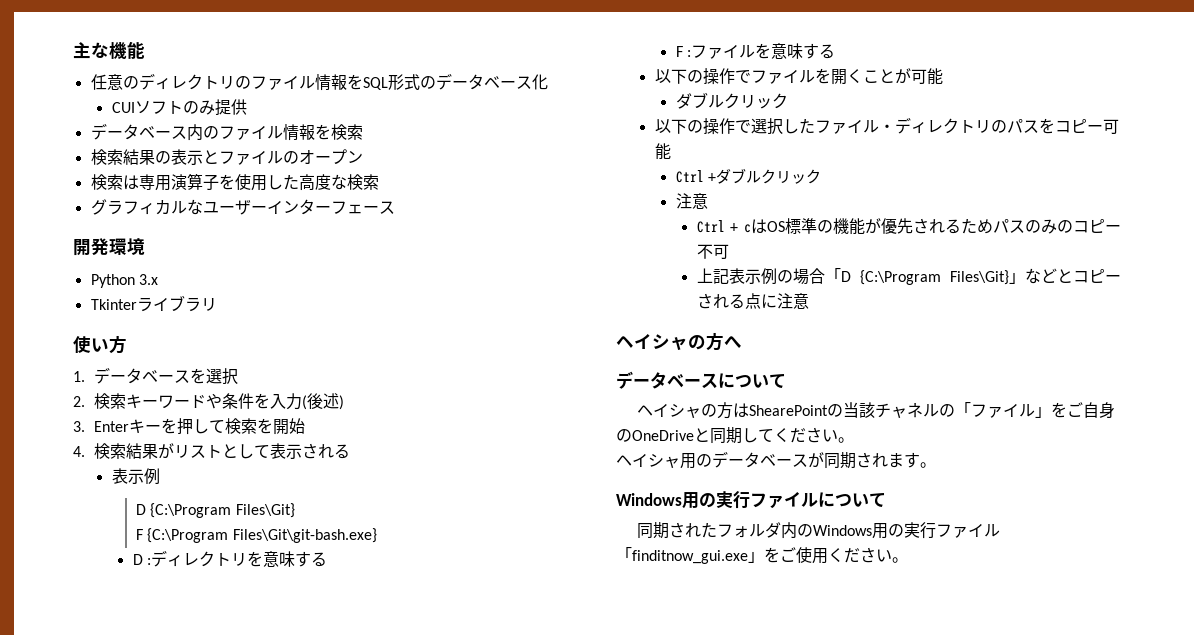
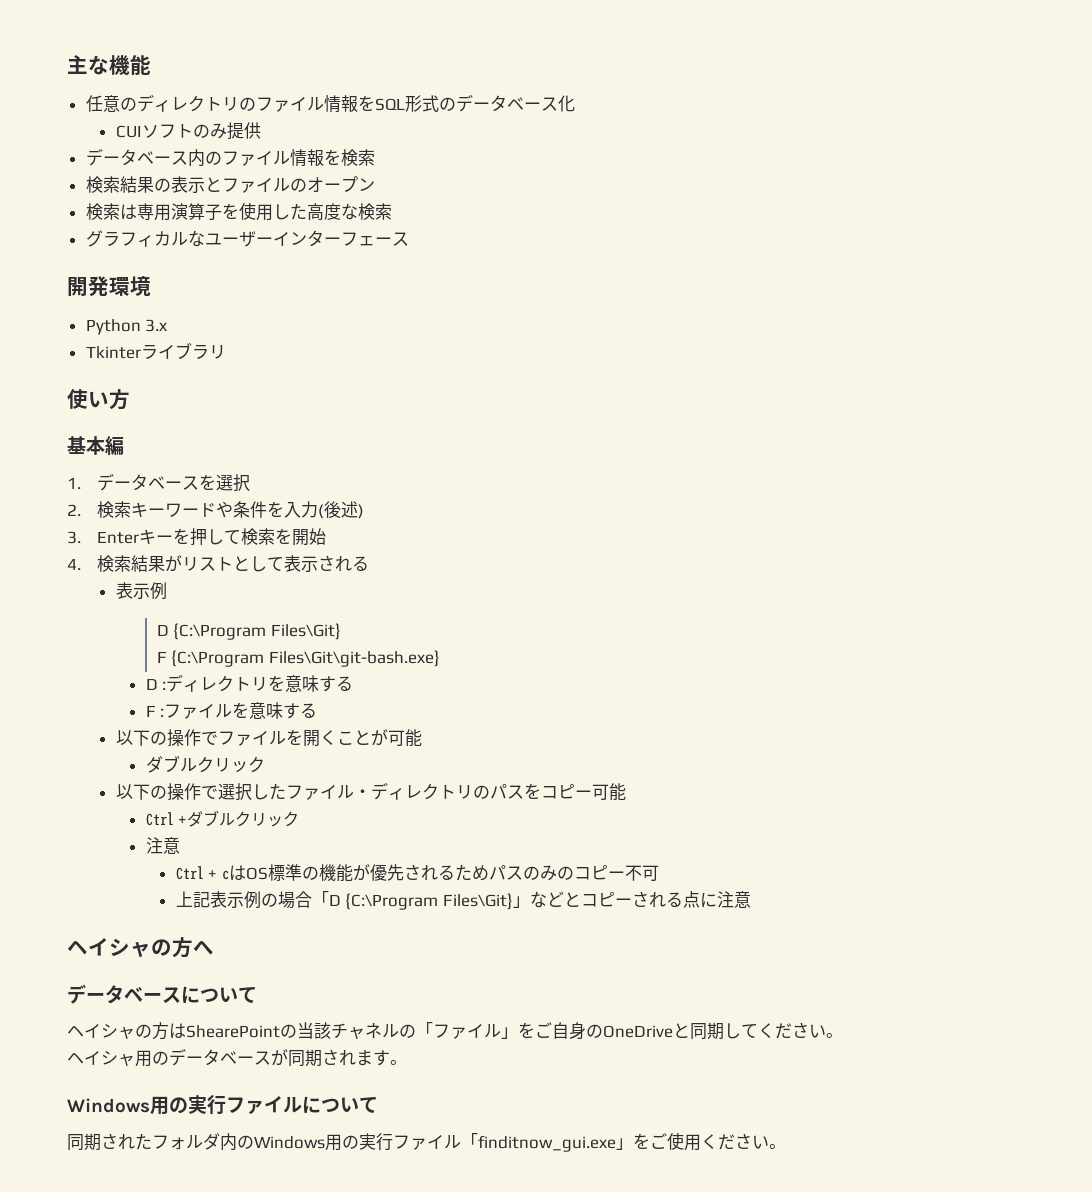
(127, 344) none -> [67,436,124,455] // 基本編

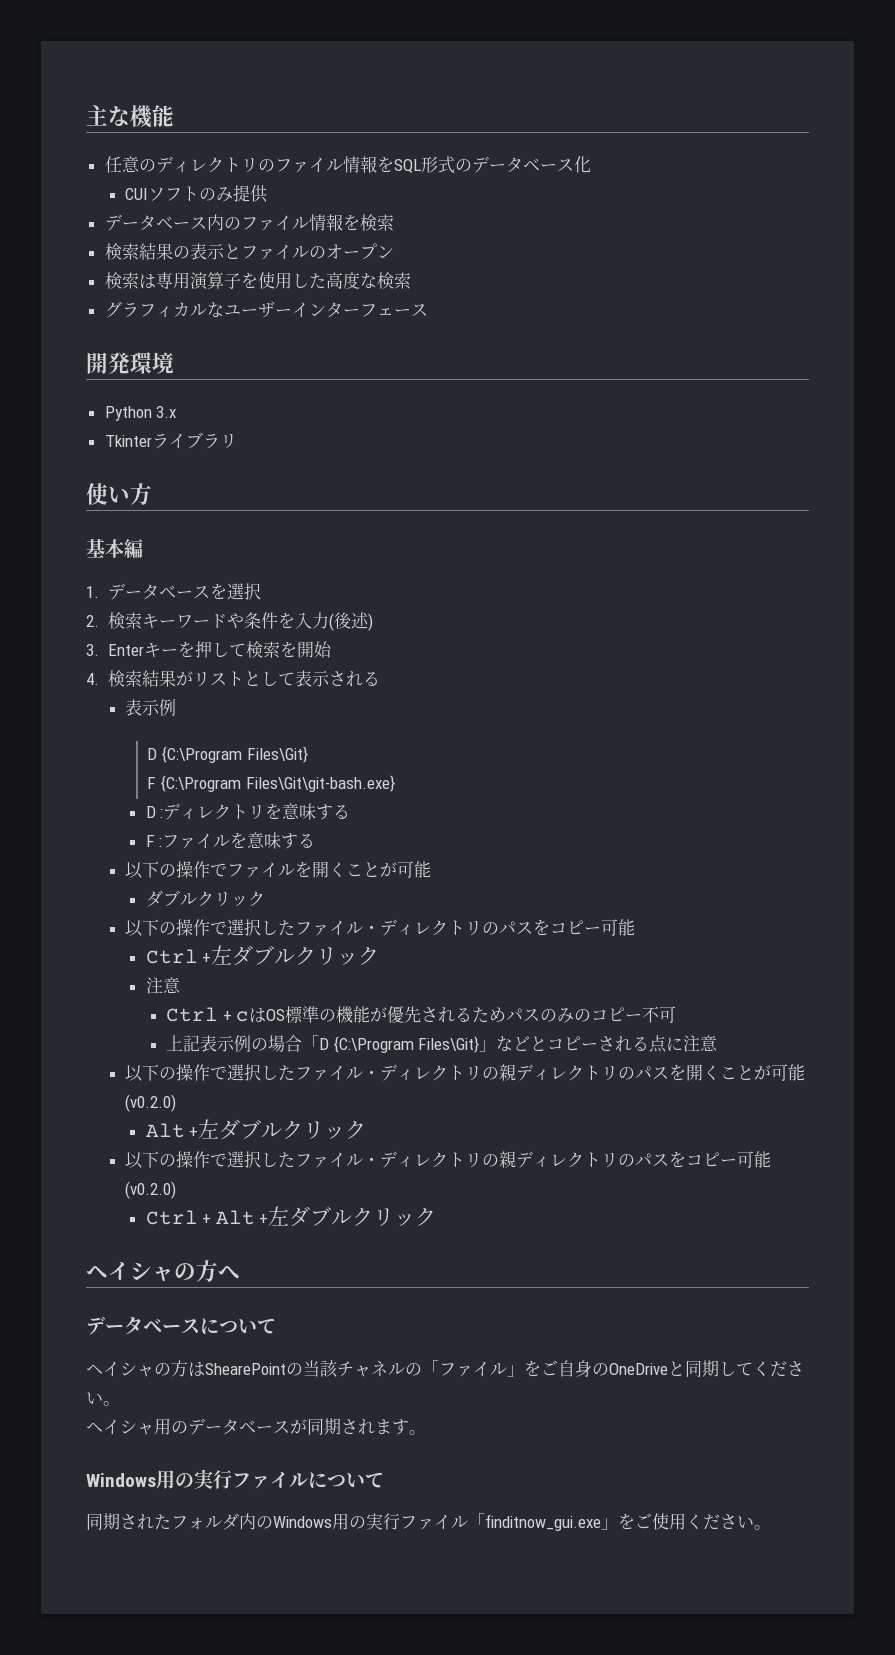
(188, 820) none -> [211,945,233,965] 左
(751, 899) none -> [125,1064,806,1082] [125,1094,177,1112] [145,1119,367,1140] [125,1151,772,1169] [125,1181,177,1199] [145,1206,437,1227] // 以下の操作で選択したファイル・ディレクトリの親ディレクトリのパスを開くことが可能(v0.2.0) // Alt +左ダブルクリック // 以下の操作で選択したファイル・ディレクトリの親ディレクトリのパスをコピー可能(v0.2.0) // Ctrl + Alt +左ダブルクリック

